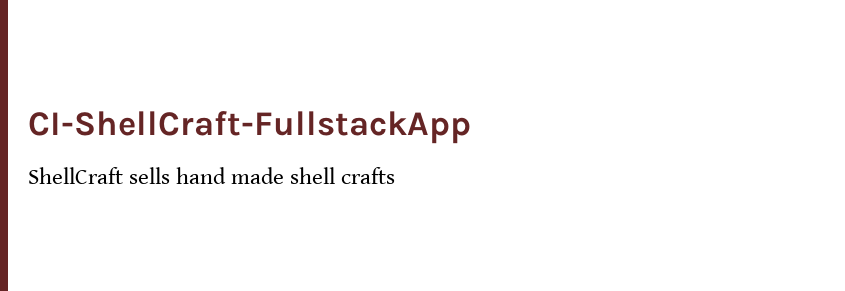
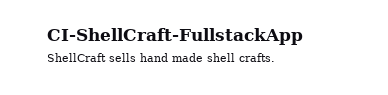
[341,167,396,184] crafts -> [239,53,275,62] crafts.

